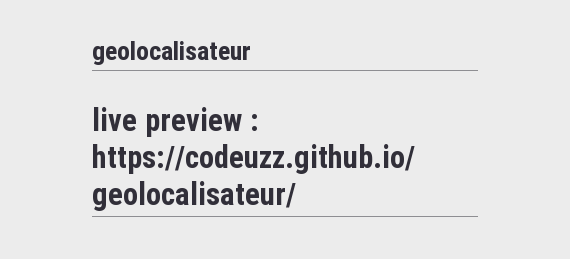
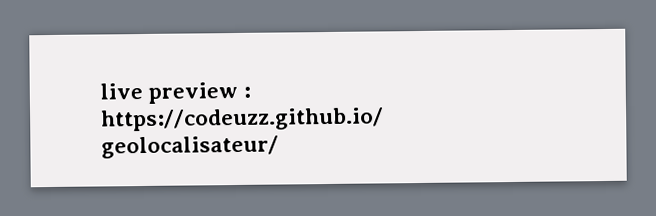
[92,41,251,65] geolocalisateur // -> (100, 91) none

